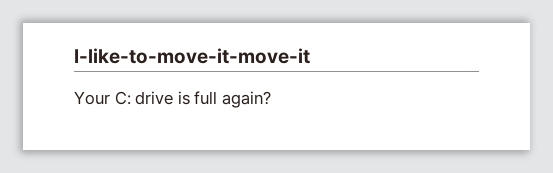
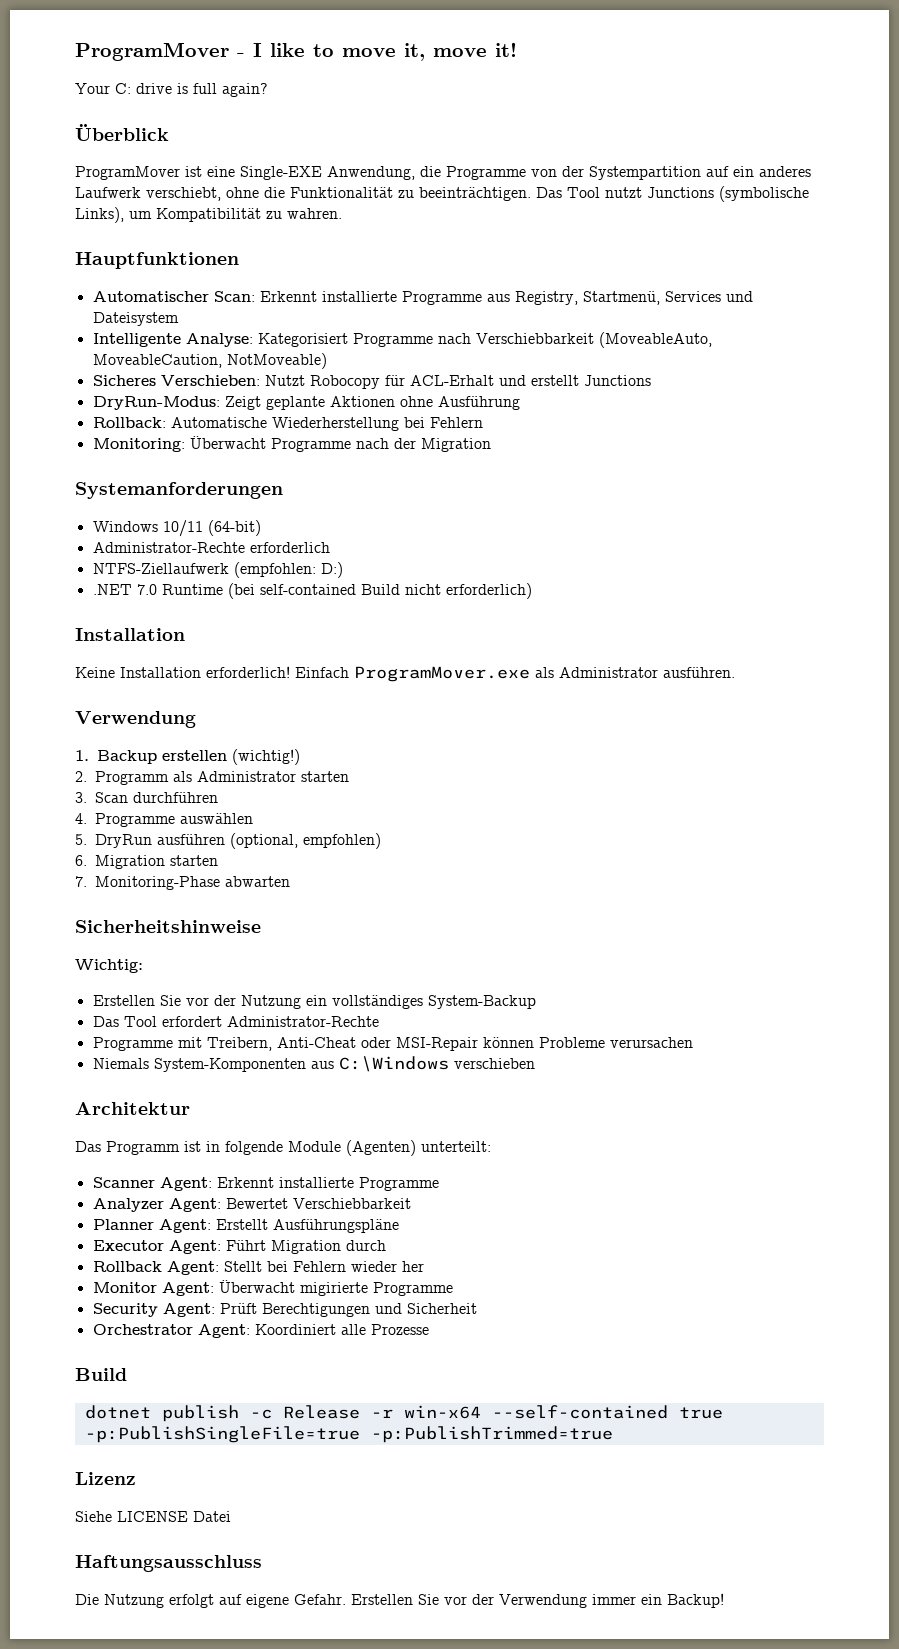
[74,48,310,64] I-like-to-move-it-move-it -> [75,42,517,61] ProgramMover - I like to move it, move it!
(271, 99) none -> [75,124,169,141] [75,166,811,180] [75,186,809,202] [75,207,342,223] [75,252,239,269] [92,291,753,305] [92,312,179,326] [92,332,712,348] [92,353,327,369] [92,375,651,389] [92,396,520,410] [92,417,483,431] [92,436,491,452] [75,482,283,499] [92,520,261,537] [92,542,330,553] [92,562,343,578] [92,583,532,599] [75,628,185,641] [75,666,735,682] [75,711,196,728] [75,749,300,765] [75,771,350,785] [75,792,219,803] [75,813,254,827] [75,833,382,849] [75,855,219,869] [75,876,291,890] [75,920,261,933] [75,959,143,973] [92,995,536,1009] [92,1016,379,1027] [92,1037,693,1051] [92,1056,535,1072] [75,1102,190,1115] [75,1140,491,1156] [92,1177,439,1191] [92,1198,411,1212] [92,1219,399,1233] [92,1240,386,1254] [92,1261,424,1275] [92,1280,453,1296] [92,1303,477,1317] [92,1324,429,1338] [75,1368,127,1381] [84,1405,723,1422] [84,1426,613,1443] [75,1472,136,1485] [75,1511,231,1522] [75,1555,262,1572] [75,1593,724,1608] // Überblick // ProgramMover ist eine Single-EXE Anwendung, die Programme von der Systempartition auf ein anderes Laufwerk verschiebt, ohne die Funktionalität zu beeinträchtigen. Das Tool nutzt Junctions (symbolische Links), um Kompatibilität zu wahren. // Hauptfunktionen // Automatischer Scan: Erkennt installierte Programme aus Registry, Startmenü, Services und Dateisystem // Intelligente Analyse: Kategorisiert Programme nach Verschiebbarkeit (MoveableAuto, MoveableCaution, NotMoveable) // Sicheres Verschieben: Nutzt Robocopy für ACL-Erhalt und erstellt Junctions // DryRun-Modus: Zeigt geplante Aktionen ohne Ausführung // Rollback: Automatische Wiederherstellung bei Fehlern // Monitoring: Überwacht Programme nach der Migration // Systemanforderungen // Windows 10/11 (64-bit) // Administrator-Rechte erforderlich // NTFS-Ziellaufwerk (empfohlen: D:) // .NET 7.0 Runtime (bei self-contained Build nicht erforderlich) // Installation // Keine Installation erforderlich! Einfach ProgramMover.exe als Administrator ausführen. // Verwendung // 1. Backup erstellen (wichtig!) // 2. Programm als Administrator starten // 3. Scan durchführen // 4. Programme auswählen // 5. DryRun ausführen (optional, empfohlen) // 6. Migration starten // 7. Monitoring-Phase abwarten // Sicherheitshinweise // Wichtig: // Erstellen Sie vor der Nutzung ein vollständiges System-Backup // Das Tool erfordert Administrator-Rechte // Programme mit Treibern, Anti-Cheat oder MSI-Repair können Probleme verursachen // Niemals System-Komponenten aus C:\Windows verschieben // Architektur // Das Programm ist in folgende Module (Agenten) unterteilt: // Scanner Agent: Erkennt installierte Programme // Analyzer Agent: Bewertet Verschiebbarkeit // Planner Agent: Erstellt Ausführungspläne // Executor Agent: Führt Migration durch // Rollback Agent: Stellt bei Fehlern wieder her // Monitor Agent: Überwacht migirierte Programme // Security Agent: Prüft Berechtigungen und Sicherheit // Orchestrator Agent: Koordiniert alle Prozesse // Build // dotnet publish -c Release -r win-x64 --self-contained true -p:PublishSingleFile=true -p:PublishTrimmed=true // Lizenz // Siehe LICENSE Datei // Haftungsausschluss // Die Nutzung erfolgt auf eigene Gefahr. Erstellen Sie vor der Verwendung immer ein Backup!

